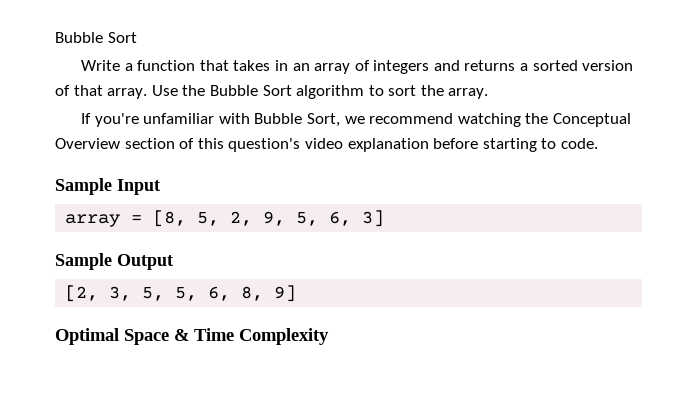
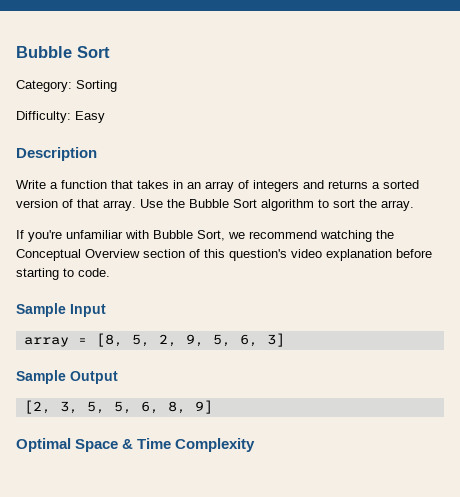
[55,32,137,43] Bubble Sort -> [16,46,110,58] [16,80,117,92] [16,111,105,123] [16,147,97,161] Bubble Sort // Category: Sorting // Difficulty: Easy // Description

